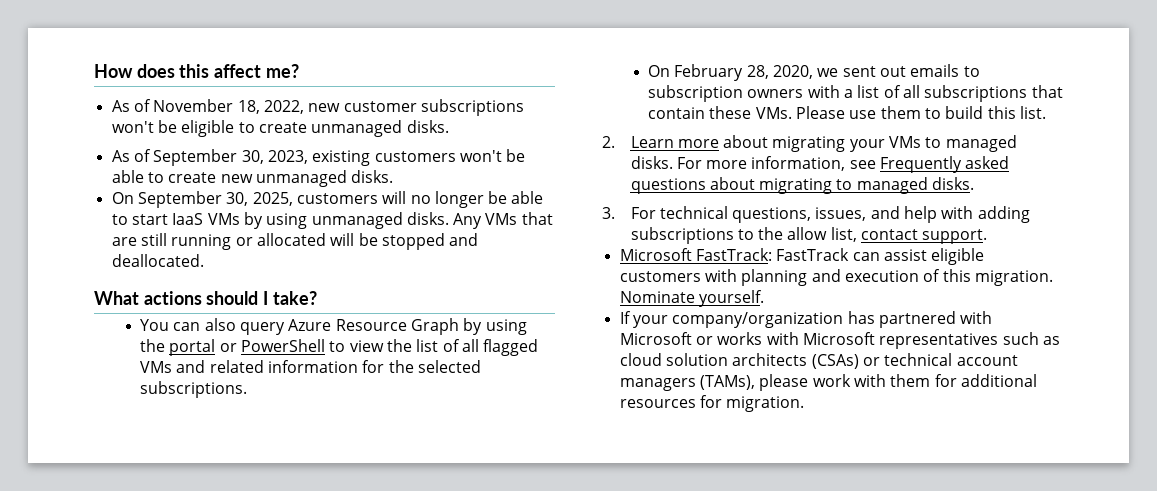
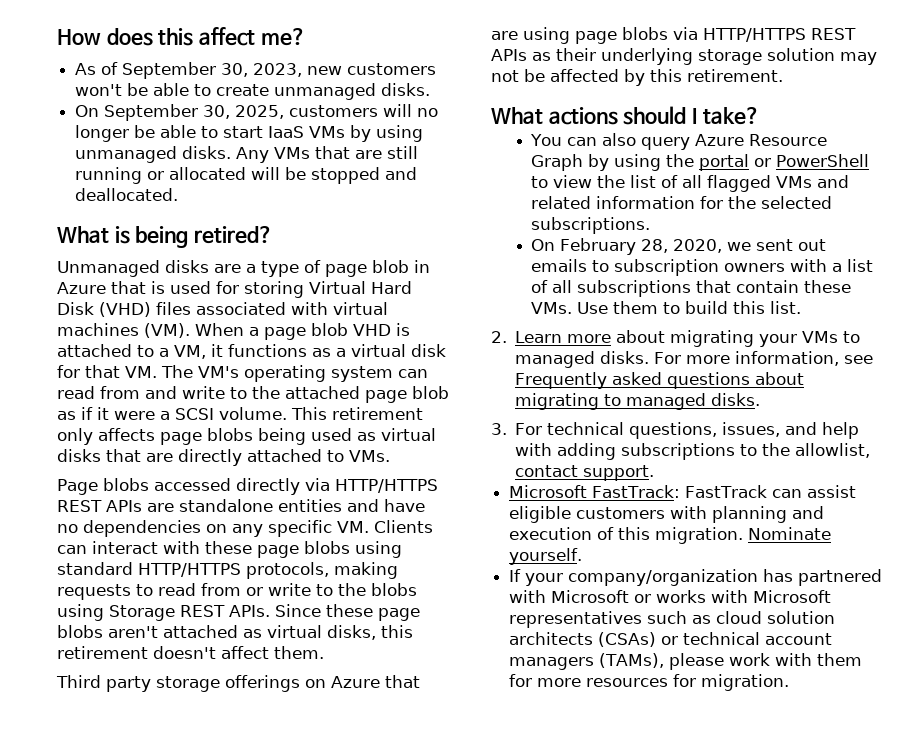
[111,99,524,116] [111,120,449,137] // As of November 18, 2022, new customer subscriptions won't be eligible to create unmanaged disks. -> (306, 37) none
[312,150,371,166] existing -> [307,66,343,75] new
[220,174,253,183] new -> (270, 90) none
(204, 260) none -> [57,226,273,248] [57,260,430,277] [57,281,412,298] [57,302,388,317] [57,323,410,340] [57,344,446,359] [57,365,428,382] [57,386,449,403] [57,407,423,420] [57,428,436,445] [57,449,390,466] [57,478,438,495] [57,499,425,512] [57,520,433,537] [57,541,402,558] [57,562,398,579] [57,583,417,600] [57,604,420,621] [57,625,413,640] [57,646,324,659] [56,675,420,692] [491,27,856,44] [491,48,877,65] [491,69,783,86] // What is being retired? // Unmanaged disks are a type of page blob in Azure that is used for storing Virtual Hard Disk (VHD) files associated with virtual machines (VM). When a page blob VHD is attached to a VM, it functions as a virtual disk for that VM. The VM's operating system can read from and write to the attached page blob as if it were a SCSI volume. This retirement only affects page blobs being used as virtual disks that are directly attached to VMs. // Page blobs accessed directly via HTTP/HTTPS REST APIs are standalone entities and have no dependencies on any specific VM. Clients can interact with these page blobs using standard HTTP/HTTPS protocols, making requests to read from or write to the blobs using Storage REST APIs. Since these page blobs aren't attached as virtual disks, this retirement doesn't affect them. // Third party storage offerings on Azure that are using page blobs via HTTP/HTTPS REST APIs as their underlying storage solution may not be affected by this retirement.
[796,106,877,119] Please use -> [577,302,609,314] Use
[787,227,857,242] allow list, -> [795,443,871,458] allowlist,
[960,374,1037,387] additional -> [537,678,582,687] more

